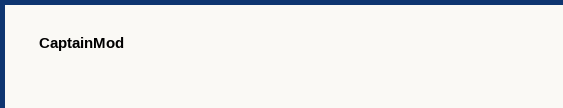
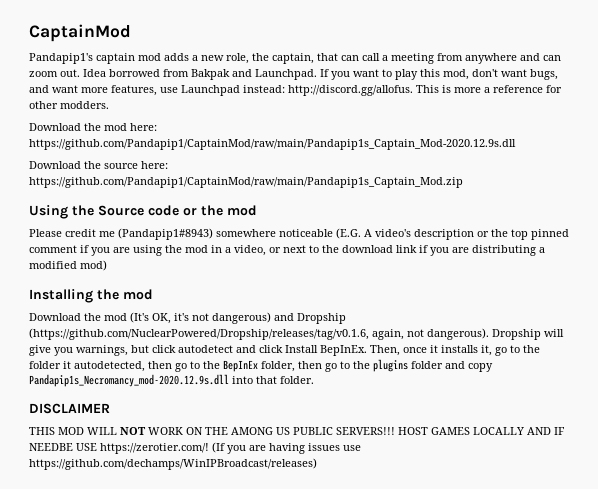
(124, 44) none -> [29,53,561,64] [29,69,558,80] [29,85,562,96] [29,101,109,109] [29,123,157,131] [29,139,516,150] [29,161,168,169] [29,177,463,188] [29,205,257,219] [29,228,569,240] [29,245,545,256] [29,260,107,271] [29,289,153,303] [29,312,346,324] [29,328,564,340] [29,345,540,356] [29,359,493,372] [29,374,314,387] [29,403,110,414] [29,427,565,435] [29,442,361,454] [29,458,317,470] // Pandapip1's captain mod adds a new role, the captain, that can call a meeting from anywhere and can zoom out. Idea borrowed from Bakpak and Launchpad. If you want to play this mod, don't want bugs, and want more features, use Launchpad instead: http://discord.gg/allofus. This is more a reference for other modders. // Download the mod here: https://github.com/Pandapip1/CaptainMod/raw/main/Pandapip1s_Captain_Mod-2020.12.9s.dll // Download the source here: https://github.com/Pandapip1/CaptainMod/raw/main/Pandapip1s_Captain_Mod.zip // Using the Source code or the mod // Please credit me (Pandapip1#8943) somewhere noticeable (E.G. A video's description or the top pinned comment if you are using the mod in a video, or next to the download link if you are distributing a modified mod) // Installing the mod // Download the mod (It's OK, it's not dangerous) and Dropship (https://github.com/NuclearPowered/Dropship/releases/tag/v0.1.6, again, not dangerous). Dropship will give you warnings, but click autodetect and click Install BepInEx. Then, once it installs it, go to the folder it autodetected, then go to the BepInEx folder, then go to the plugins folder and copy Pandapip1s_Necromancy_mod-2020.12.9s.dll into that folder. // DISCLAIMER // THIS MOD WILL NOT WORK ON THE AMONG US PUBLIC SERVERS!!! HOST GAMES LOCALLY AND IF NEEDBE USE https://zerotier.com/! (If you are having issues use https://github.com/dechamps/WinIPBroadcast/releases)

